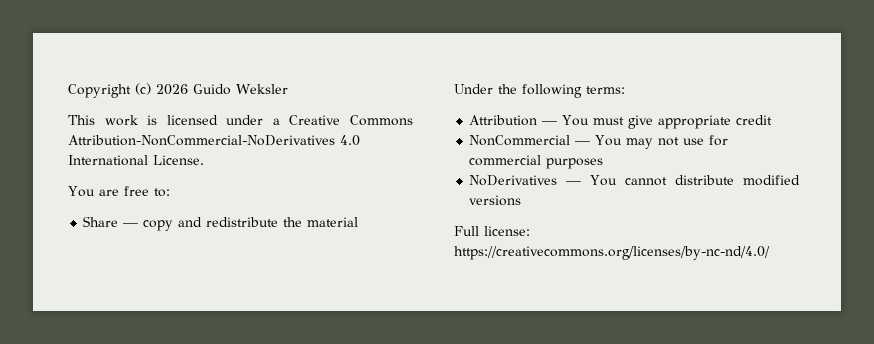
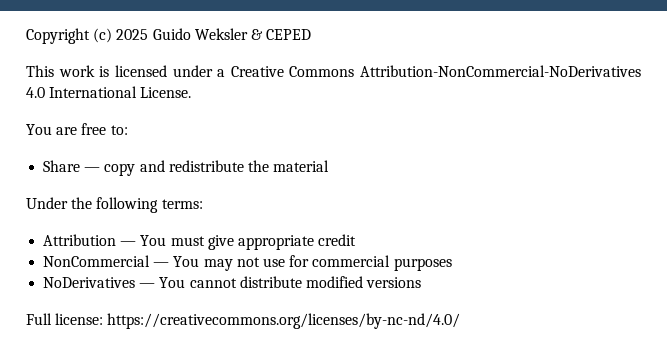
[156,84,188,95] 2026 -> [116,29,149,40] 2025
(288, 89) none -> [250,29,312,40] & CEPED

